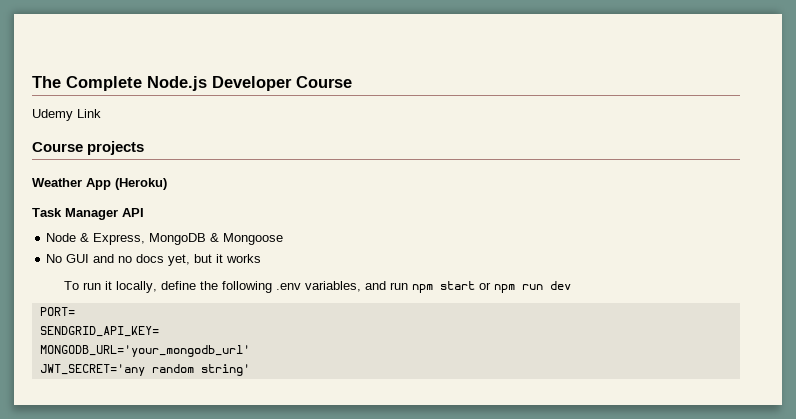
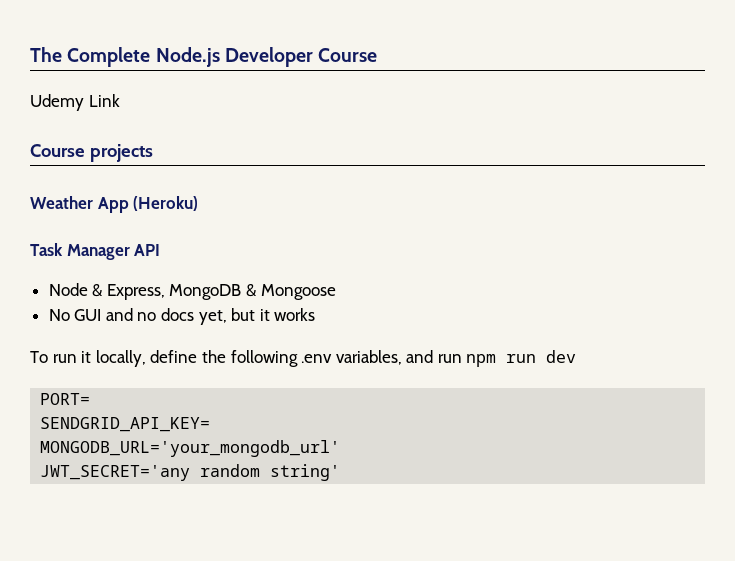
[440,281,516,293] start or npm -> (497, 360) none

